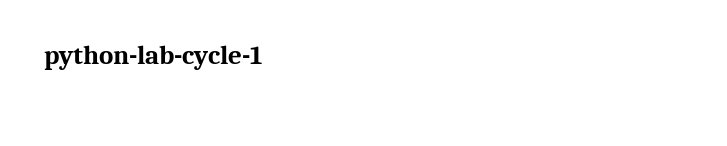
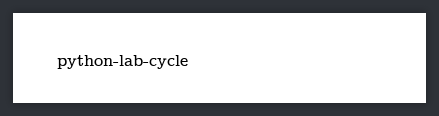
[44,45,262,70] python-lab-cycle-1 -> [57,55,188,69] python-lab-cycle

